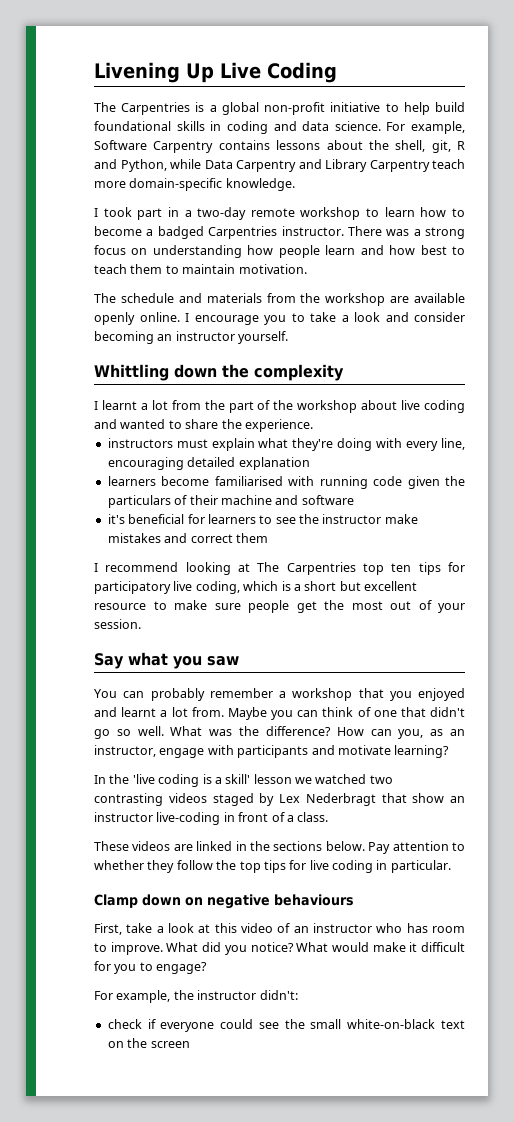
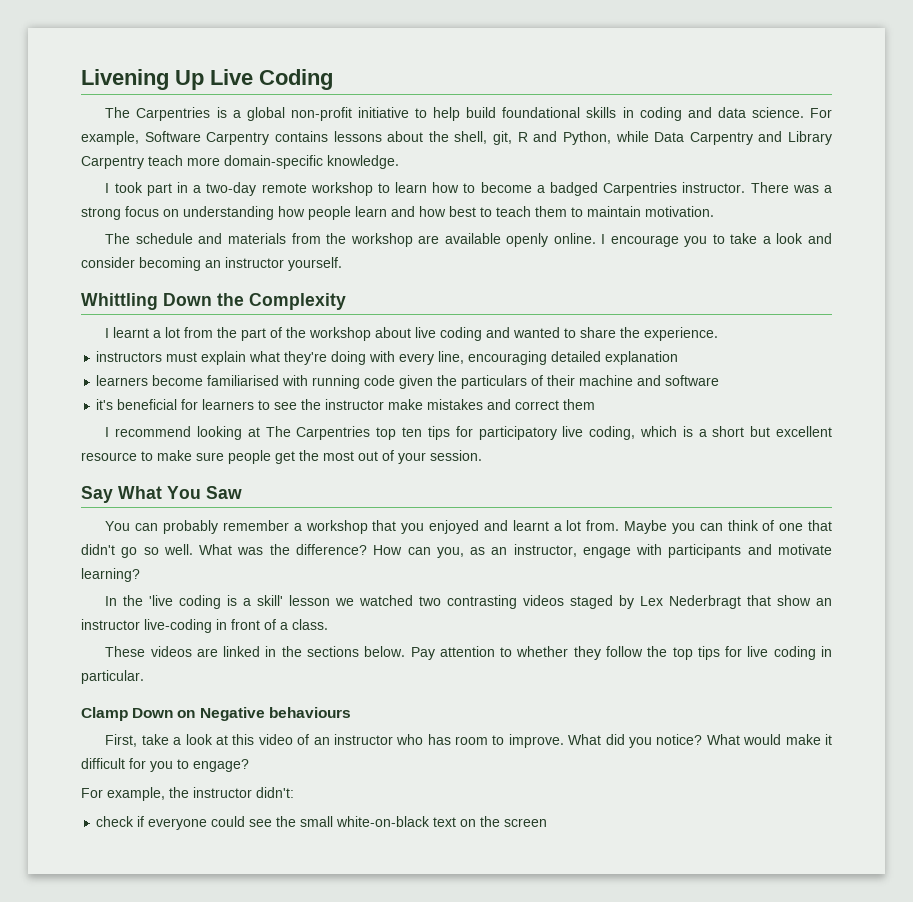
[174,364,344,381] down the complexity -> [163,293,346,310] Down the Complexity
[128,652,239,669] what you saw -> [118,486,242,499] What You Saw
[142,894,270,909] down on negative -> [132,707,265,721] Down on Negative

